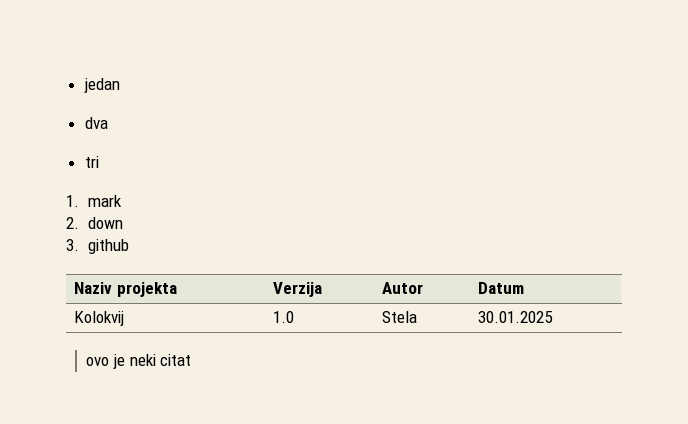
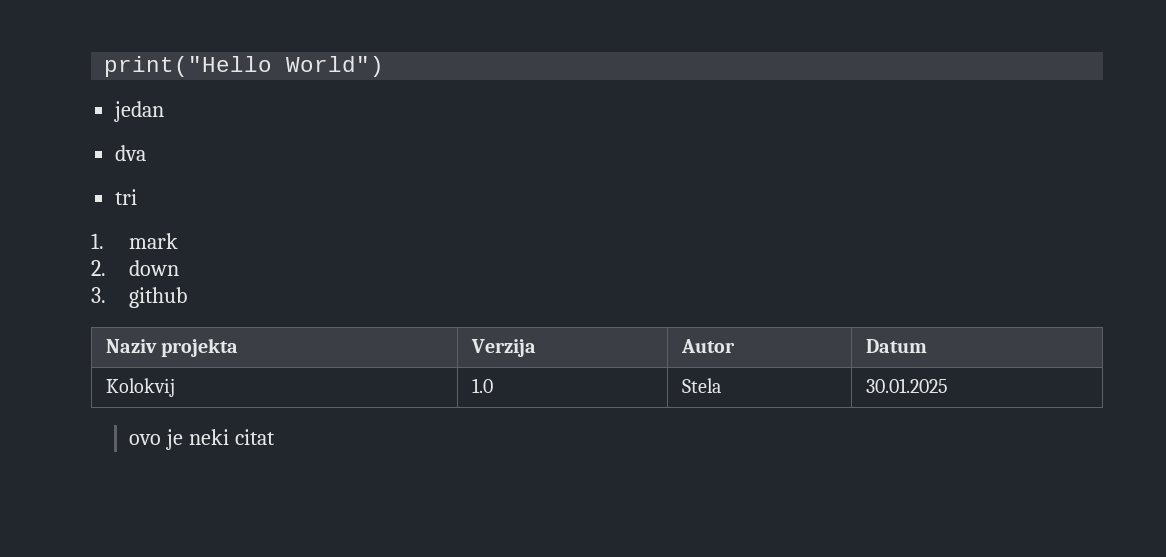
(83, 85) none -> [104,56,385,77] print("Hello World") //

